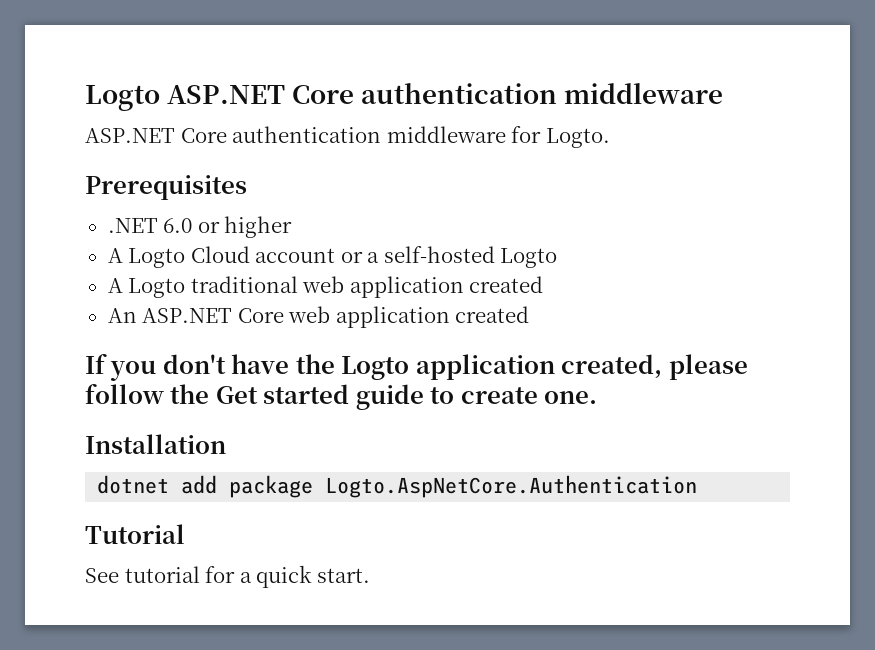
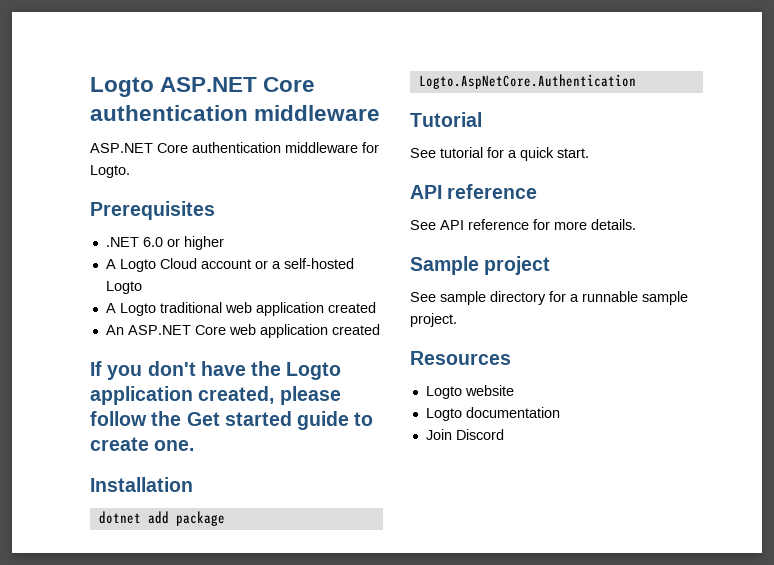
(370, 575) none -> [410,184,538,199] [410,219,636,230] [410,256,551,275] [410,291,688,305] [410,313,457,327] [410,351,511,365] [425,385,514,399] [425,407,560,421] [425,429,504,440] // API reference // See API reference for more details. // Sample project // See sample directory for a runnable sample project. // Resources // Logto website // Logto documentation // Join Discord

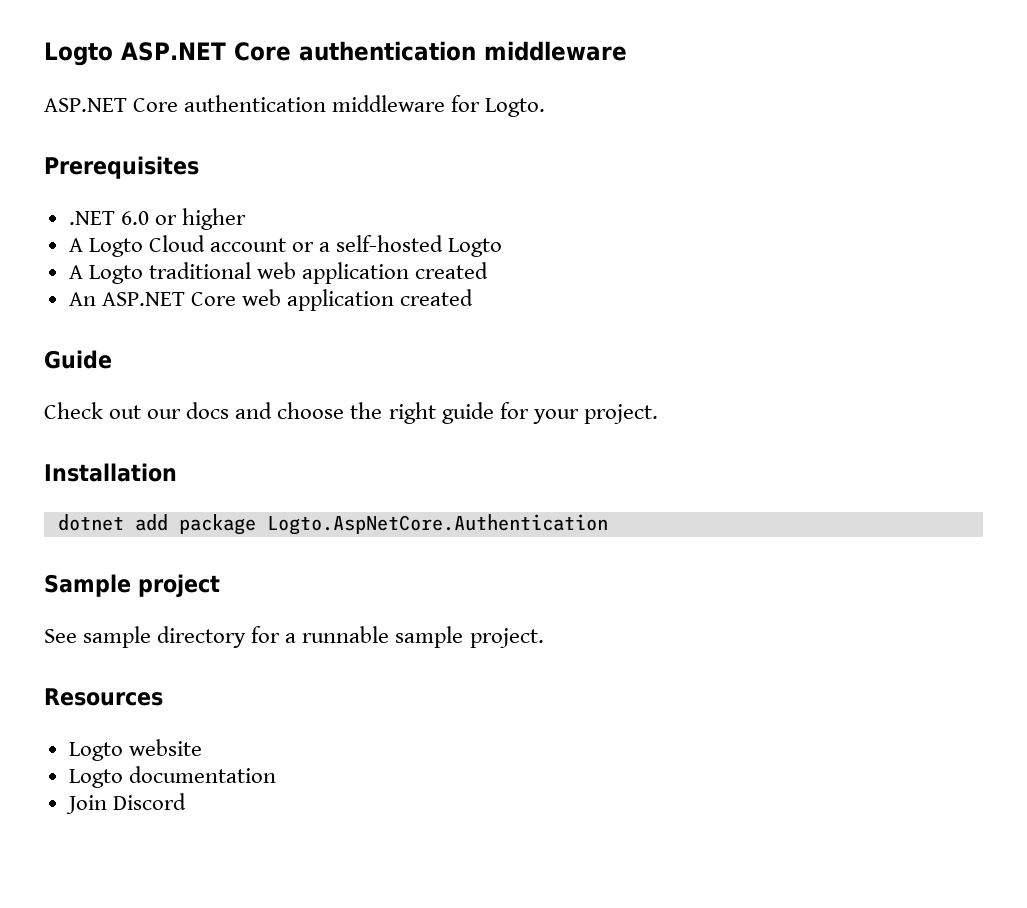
[90,361,342,380] [90,386,341,405] [90,411,374,430] [90,437,195,451] If you don't have the Logto application created, please follow the Get started guide to create one. -> [44,350,112,369] [44,402,658,424] Guide // Check out our docs and choose the right guide for your project.
[410,112,482,127] [410,147,589,161] [410,184,538,199] [410,219,636,230] // Tutorial // See tutorial for a quick start. // API reference // See API reference for more details. -> (608, 524) none

